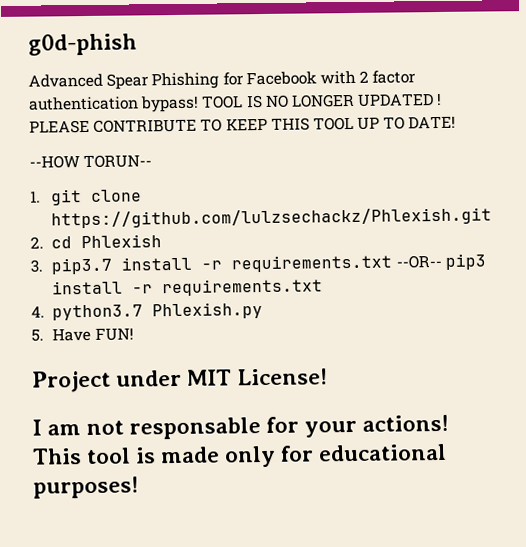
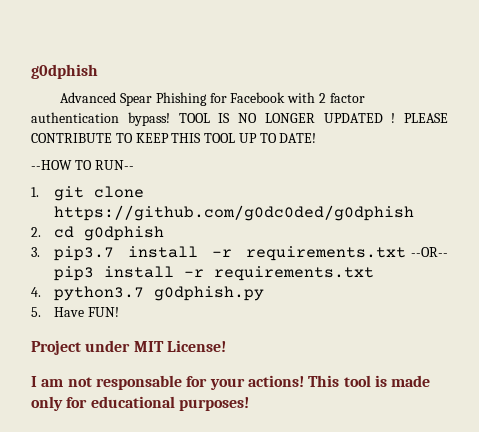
[28,33,137,56] g0d-phish -> [31,64,98,79] g0dphish
[83,154,153,169] TORUN-- -> [74,160,134,170] TO RUN--
[51,207,493,229] https://github.com/lulzsechackz/Phlexish.git -> [54,205,415,221] https://github.com/g0dc0ded/g0dphish
[81,234,163,249] Phlexish -> [84,226,165,241] g0dphish
[152,301,264,320] Phlexish.py -> [154,286,265,301] g0dphish.py

